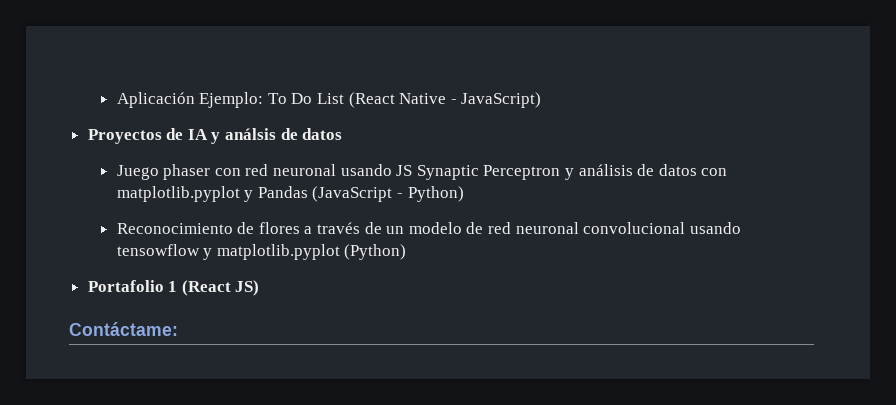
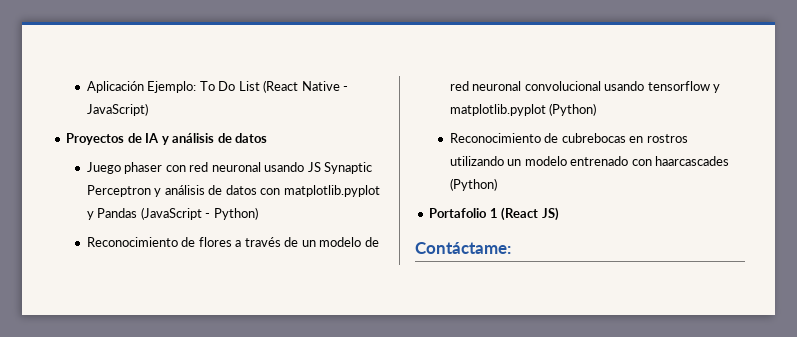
[225,128,277,140] análsis -> [172,133,215,143] análisis
[116,244,200,256] tensowflow -> [647,81,710,91] tensorflow
(407, 252) none -> [449,133,688,143] [449,156,730,166] [449,178,497,191] // Reconocimiento de cubrebocas en rostros utilizando un modelo entrenado con haarcascades (Python)

